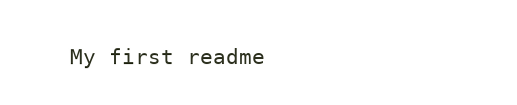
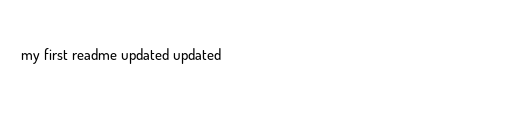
[69,49,97,69] My -> [21,53,40,64] my
(266, 56) none -> [121,48,222,64] updated updated

